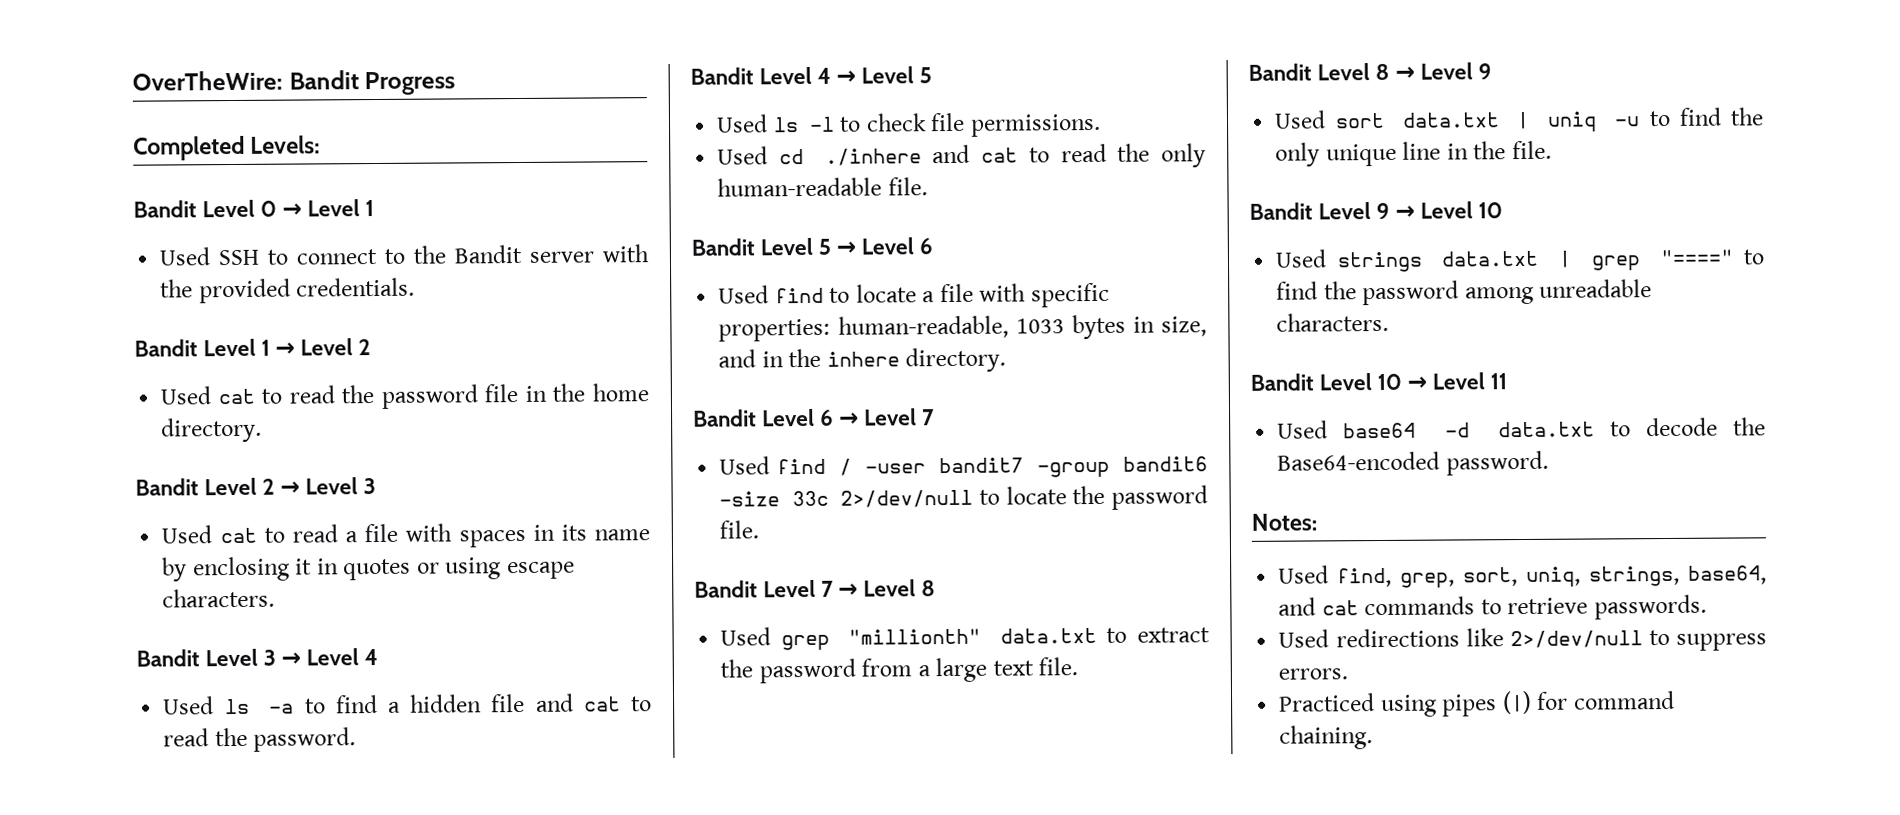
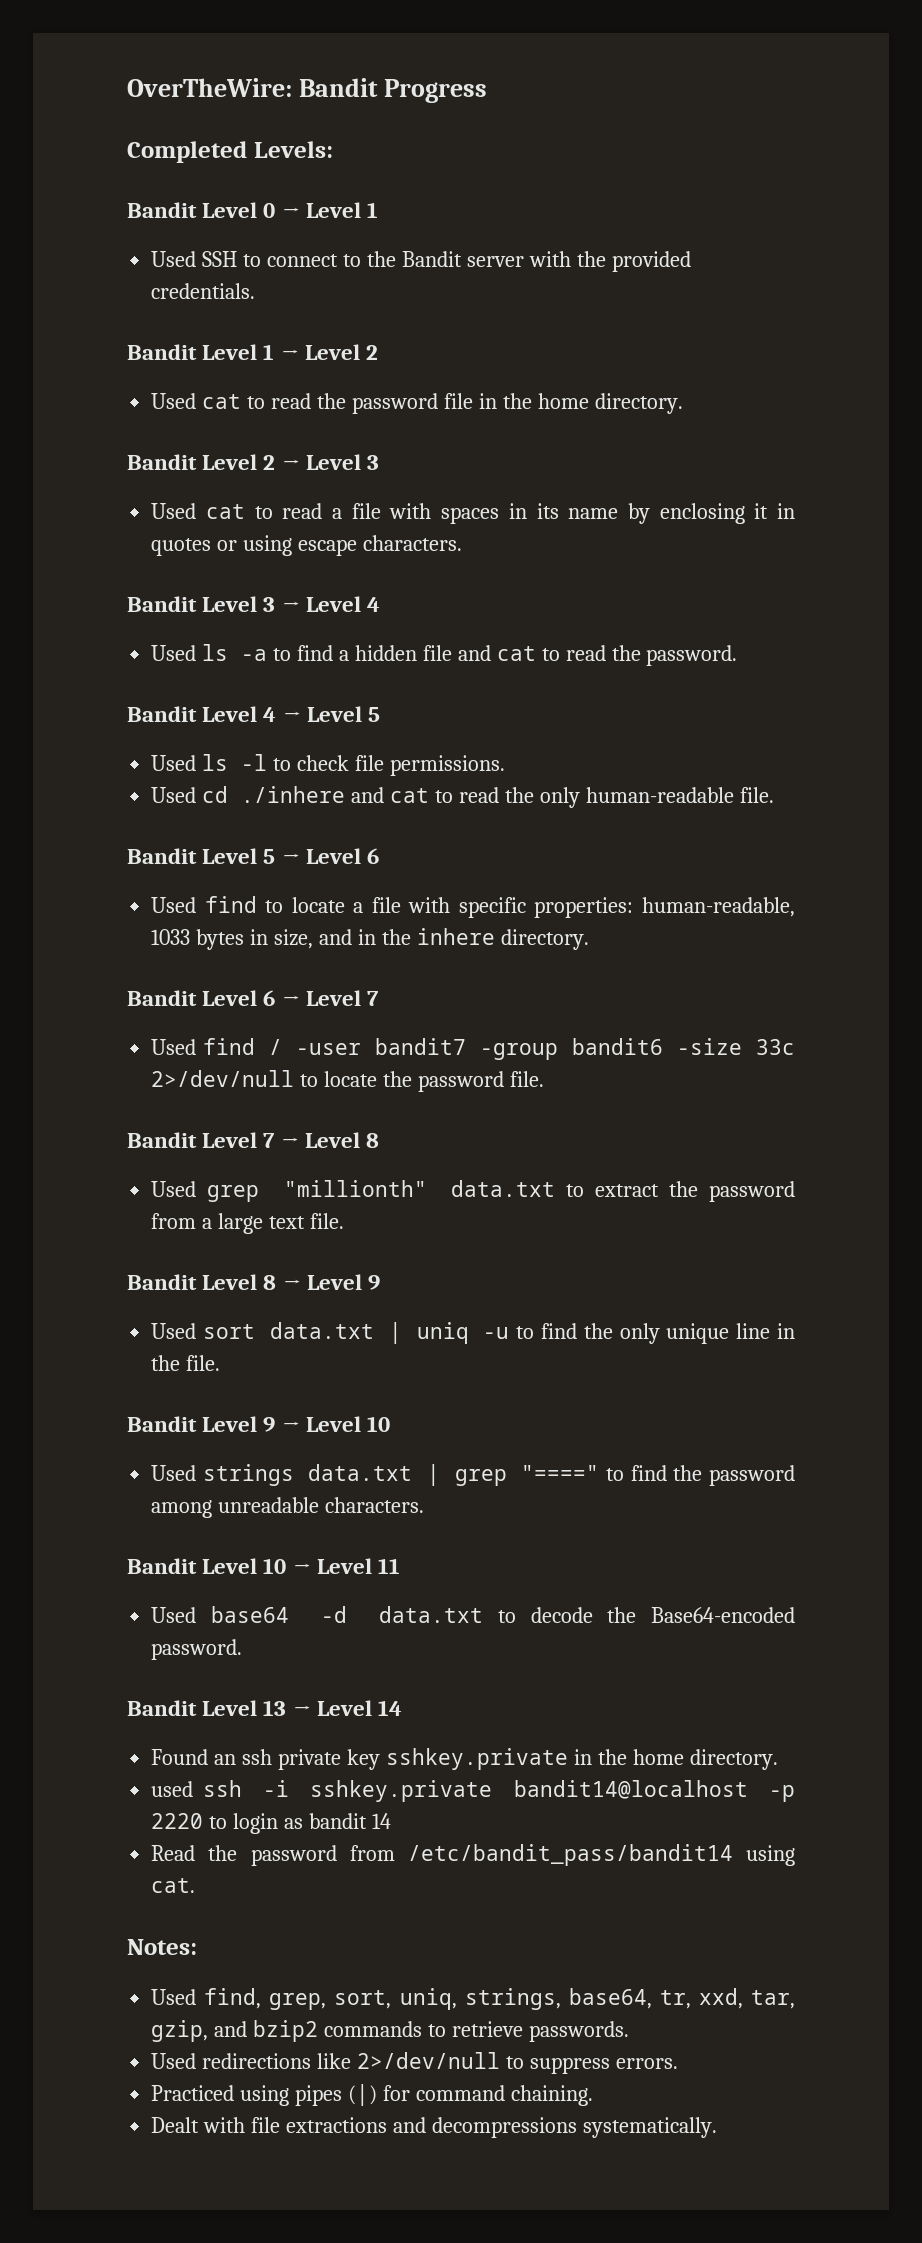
(1549, 463) none -> [127,1700,403,1716] [151,1748,778,1770] [151,1780,795,1802] [151,1813,391,1834] [151,1844,795,1866] [151,1878,196,1893] // Bandit Level 13 → Level 14 // Found an ssh private key sshkey.private in the home directory. // used ssh -i sshkey.private bandit14@localhost -p 2220 to login as bandit 14 // Read the password from /etc/bandit_pass/bandit14 using cat.
[1278,597,1359,616] and cat -> [659,1988,795,2009] [151,2020,319,2042] tr, xxd, tar, gzip, and bzip2
(1374, 737) none -> [151,2117,717,2138] // Dealt with file extractions and decompressions systematically.

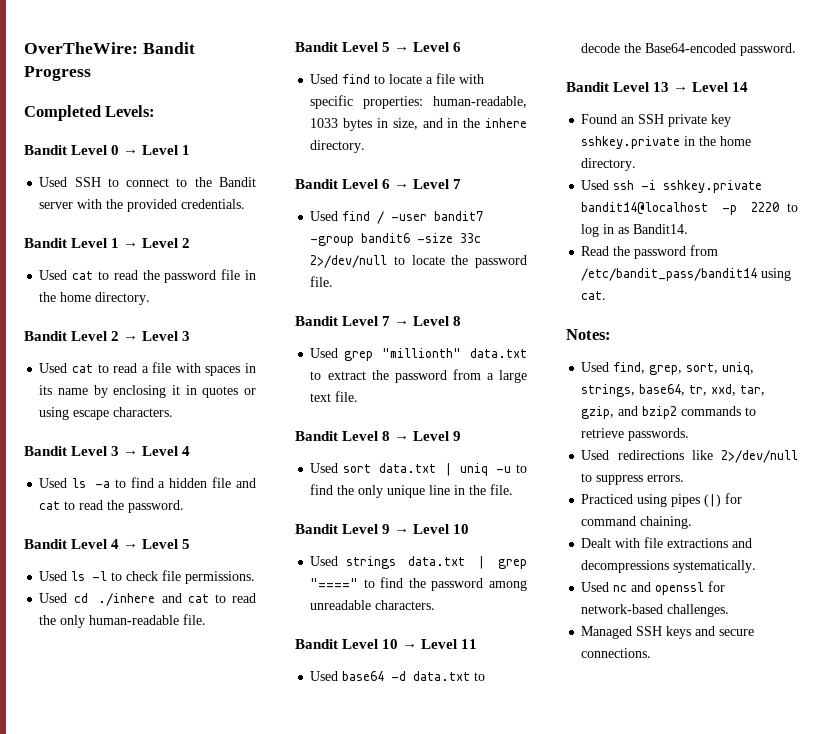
[242,1749,273,1765] ssh -> [638,114,665,124] SSH
[151,1781,194,1797] used -> [581,180,610,190] Used
[233,1813,391,1834] login as bandit 14 -> [581,224,689,237] log in as Bandit14.
(717, 2127) none -> [581,581,726,595] [581,604,730,617] [581,626,755,639] [581,648,652,658] // Used nc and openssl for network-based challenges. // Managed SSH keys and secure connections.

